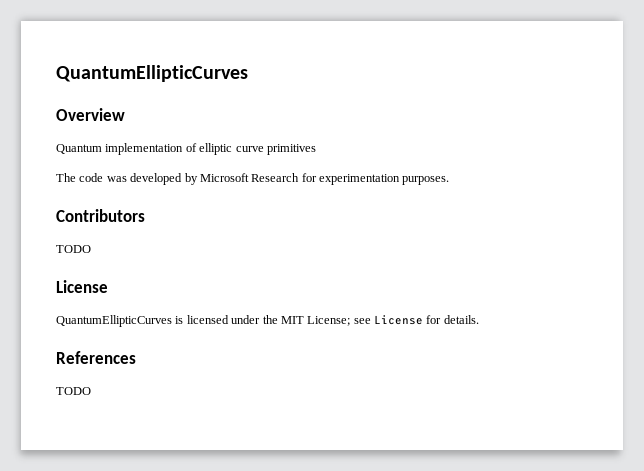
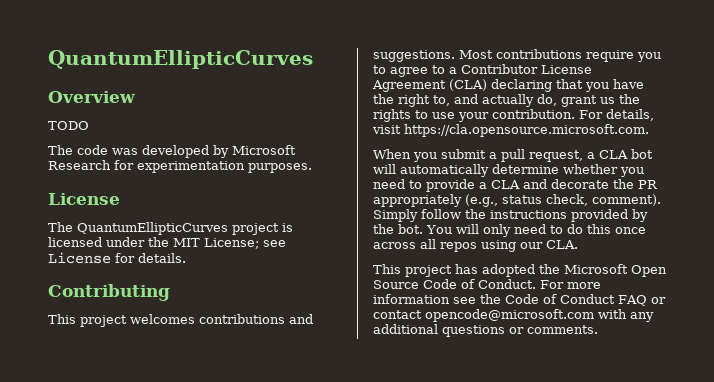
[56,143,316,155] Quantum implementation of elliptic curve primitives -> [48,121,89,130] TODO
[56,209,145,222] [56,245,91,253] // Contributors // TODO -> (312, 168) none
[56,315,172,327] QuantumEllipticCurves -> [48,222,279,235] The QuantumEllipticCurves project
[56,351,136,364] [56,387,91,395] References // TODO -> [48,284,170,301] [48,314,313,327] [373,49,661,62] [373,64,592,77] [372,79,644,92] [373,94,640,107] [373,109,654,122] [372,124,649,137] [373,149,653,162] [373,164,644,177] [373,179,658,192] [373,194,661,207] [373,209,648,222] [373,224,646,237] [373,239,578,252] [373,264,667,277] [373,279,601,289] [373,294,666,306] [373,309,654,322] [373,324,598,337] Contributing // This project welcomes contributions and suggestions. Most contributions require you to agree to a Contributor License Agreement (CLA) declaring that you have the right to, and actually do, grant us the rights to use your contribution. For details, visit https://cla.opensource.microsoft.com. // When you submit a pull request, a CLA bot will automatically determine whether you need to provide a CLA and decorate the PR appropriately (e.g., status check, comment). Simply follow the instructions provided by the bot. You will only need to do this once across all repos using our CLA. // This project has adopted the Microsoft Open Source Code of Conduct. For more information see the Code of Conduct FAQ or contact opencode@microsoft.com with any additional questions or comments.

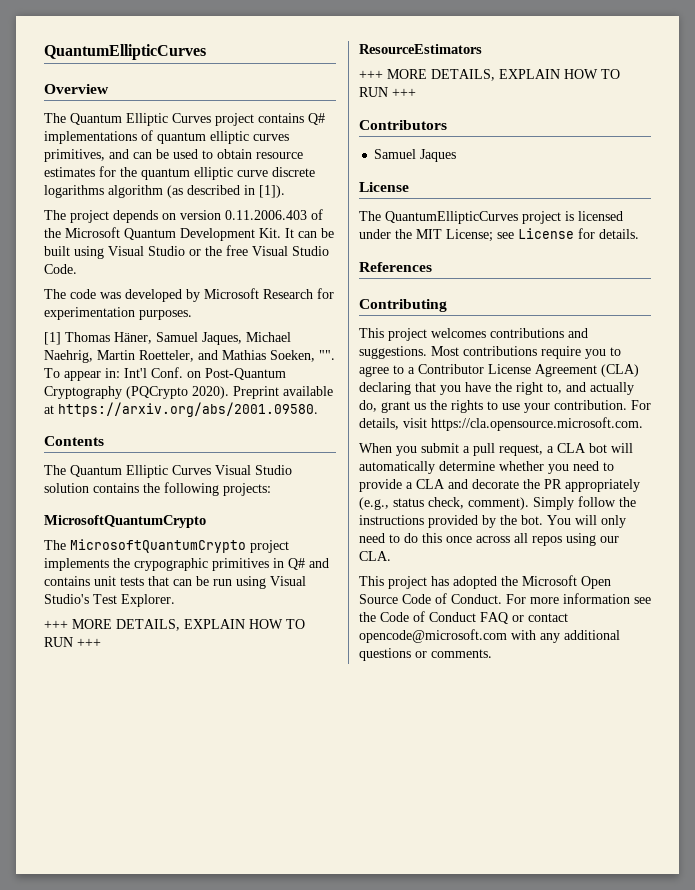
[48,121,89,130] TODO -> [44,113,325,126] [44,130,289,144] [44,149,303,162] [44,166,315,180] [44,185,285,198] [44,209,323,223] [44,227,334,241] [44,245,329,259] [44,264,77,274] The Quantum Elliptic Curves project contains Q# implementations of quantum elliptic curves primitives, and can be used to obtain resource estimates for the quantum elliptic curve discrete logarithms algorithm (as described in [1]). // The project depends on version 0.11.2006.403 of the Microsoft Quantum Development Kit. It can be built using Visual Studio or the free Visual Studio Code.
(312, 168) none -> [44,332,291,345] [44,350,335,363] [44,367,286,381] [44,386,333,399] [44,402,318,417] [44,436,104,446] [44,465,292,478] [44,482,271,496] [44,515,206,528] [44,539,289,553] [44,558,329,571] [44,576,306,589] [44,594,175,607] [44,619,305,631] [44,637,101,647] [359,44,482,54] [359,69,620,81] [359,87,416,97] [359,120,447,130] [374,149,457,162] // [1] Thomas Häner, Samuel Jaques, Michael Naehrig, Martin Roetteler, and Mathias Soeken, "". To appear in: Int'l Conf. on Post-Quantum Cryptography (PQCrypto 2020). Preprint available at https://arxiv.org/abs/2001.09580. // Contents // The Quantum Elliptic Curves Visual Studio solution contains the following projects: // MicrosoftQuantumCrypto // The MicrosoftQuantumCrypto project implements the crypographic primitives in Q# and contains unit tests that can be run using Visual Studio's Test Explorer. // +++ MORE DETAILS, EXPLAIN HOW TO RUN +++ // ResourceEstimators // +++ MORE DETAILS, EXPLAIN HOW TO RUN +++ // Contributors // Samuel Jaques
(186, 258) none -> [359,262,432,272] // References

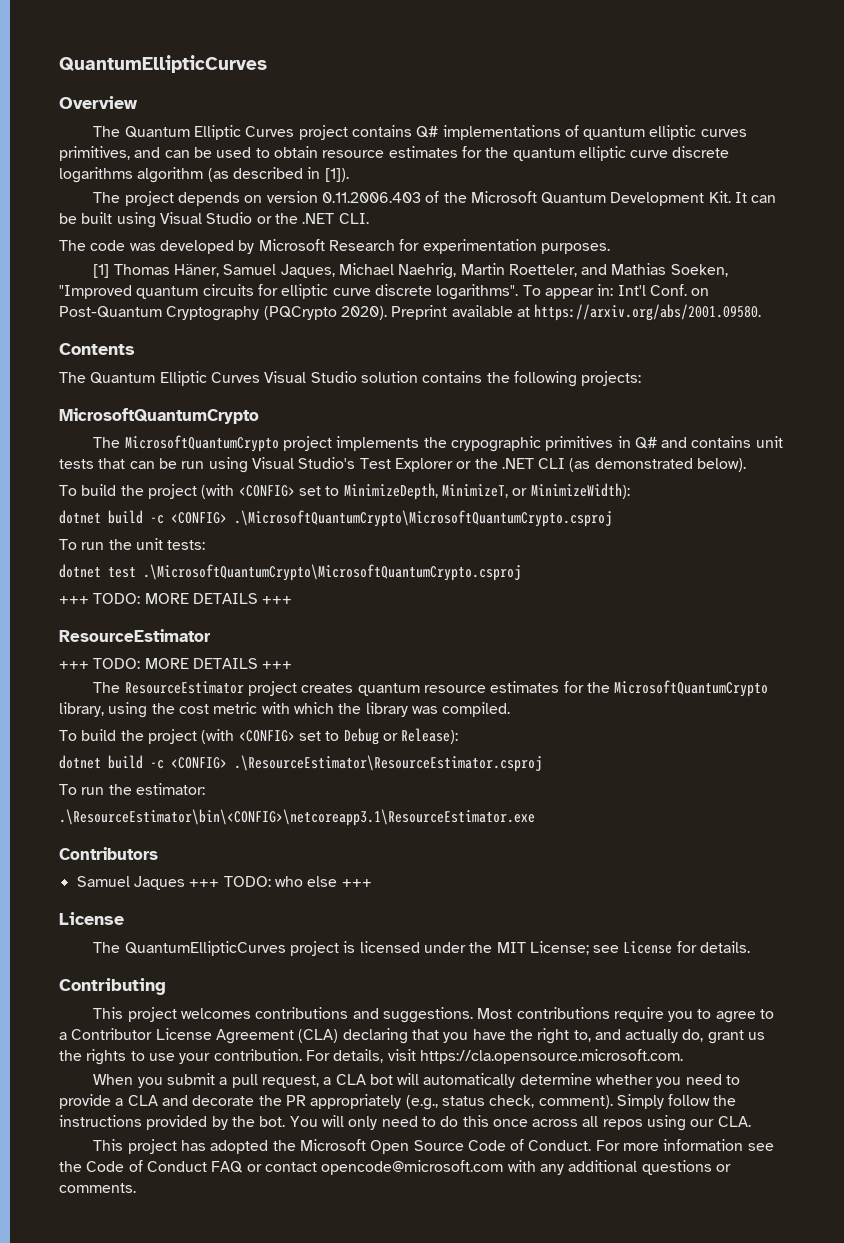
[226,245,329,256] [44,264,77,274] free Visual Studio Code. -> [302,213,369,224] .NET CLI.
[319,350,335,360] "". -> [59,284,519,300] "Improved quantum circuits for elliptic curve discrete logarithms".
[121,594,175,607] [44,619,305,631] [44,637,101,647] [359,44,482,54] [359,69,620,81] [359,87,416,97] [359,120,447,130] [374,149,457,162] Explorer. // +++ MORE DETAILS, EXPLAIN HOW TO RUN +++ // ResourceEstimators // +++ MORE DETAILS, EXPLAIN HOW TO RUN +++ // Contributors // Samuel Jaques -> [394,458,747,472] [59,483,630,500] [59,510,612,527] [59,538,206,550] [59,564,521,581] [59,593,293,604] [59,629,211,642] [59,658,293,669] [93,680,769,697] [59,702,511,718] [59,728,459,745] [59,755,542,772] [59,783,205,795] [59,809,535,826] [59,847,158,860] [76,876,372,890] Explorer or the .NET CLI (as demonstrated below). // To build the project (with <CONFIG> set to MinimizeDepth, MinimizeT, or MinimizeWidth): // dotnet build -c <CONFIG> .\MicrosoftQuantumCrypto\MicrosoftQuantumCrypto.csproj // To run the unit tests: // dotnet test .\MicrosoftQuantumCrypto\MicrosoftQuantumCrypto.csproj // +++ TODO: MORE DETAILS +++ // ResourceEstimator // +++ TODO: MORE DETAILS +++ // The ResourceEstimator project creates quantum resource estimates for the MicrosoftQuantumCrypto library, using the cost metric with which the library was compiled. // To build the project (with <CONFIG> set to Debug or Release): // dotnet build -c <CONFIG> .\ResourceEstimator\ResourceEstimator.csproj // To run the estimator: // .\ResourceEstimator\bin\<CONFIG>\netcoreapp3.1\ResourceEstimator.exe // Contributors // Samuel Jaques +++ TODO: who else +++
[359,262,432,272] // References -> (751, 947) none

